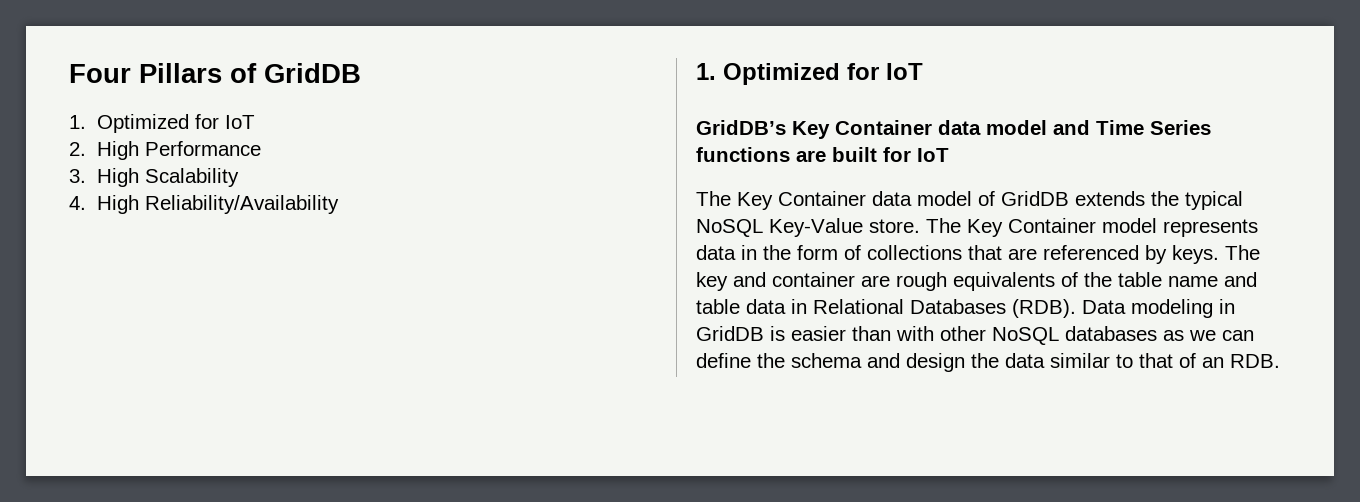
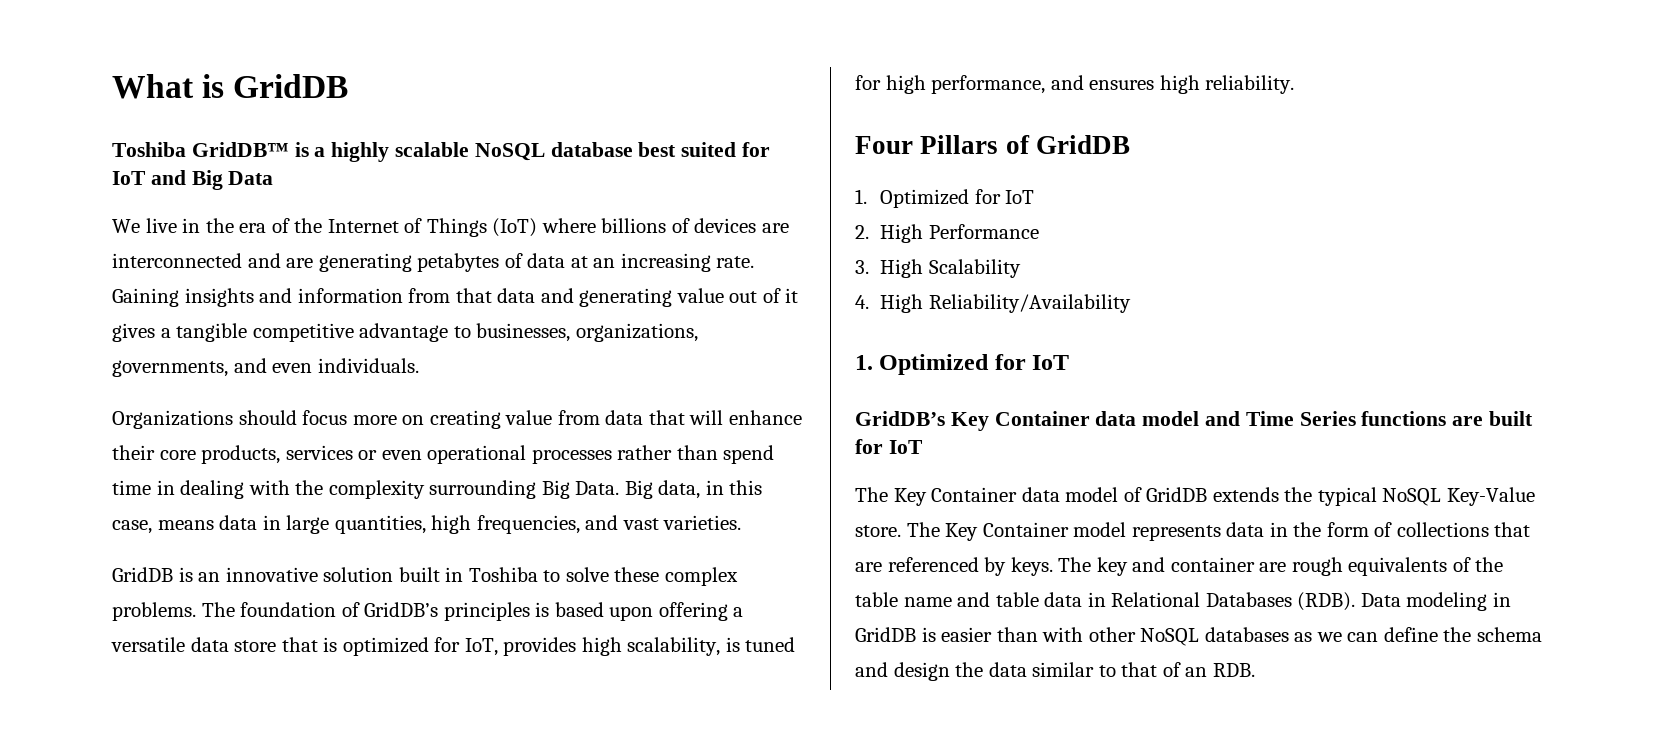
(69, 73) none -> [112,74,349,99] [112,142,771,162] [112,170,274,190] [112,218,790,237] [112,253,755,272] [112,288,799,307] [112,323,698,342] [112,358,419,377] [112,410,802,429] [112,445,775,464] [112,480,763,499] [112,515,742,534] [112,567,738,586] [112,602,744,621] [111,637,796,656] [855,75,1295,94] What is GridDB // Toshiba GridDB™ is a highly scalable NoSQL database best suited for IoT and Big Data // We live in the era of the Internet of Things (IoT) where billions of devices are interconnected and are generating petabytes of data at an increasing rate. Gaining insights and information from that data and generating value out of it gives a tangible competitive advantage to businesses, organizations, governments, and even individuals. // Organizations should focus more on creating value from data that will enhance their core products, services or even operational processes rather than spend time in dealing with the complexity surrounding Big Data. Big data, in this case, means data in large quantities, high frequencies, and vast varieties. // GridDB is an innovative solution built in Toshiba to solve these complex problems. The foundation of GridDB’s principles is based upon offering a versatile data store that is optimized for IoT, provides high scalability, is tuned for high performance, and ensures high reliability. //

